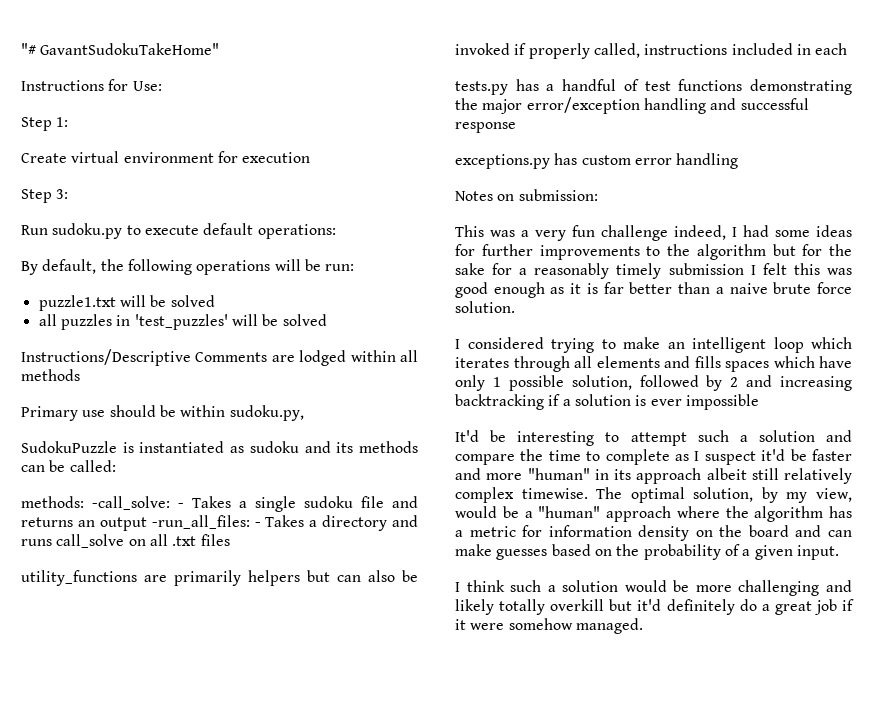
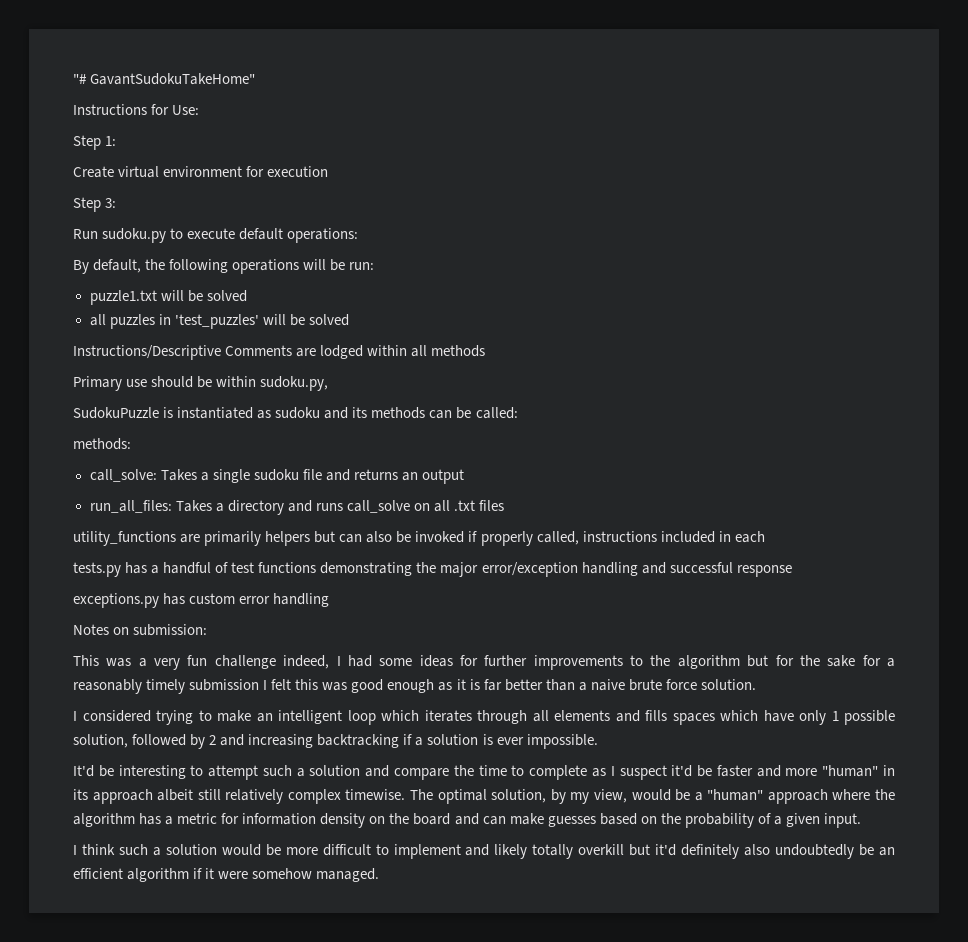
[92,496,184,510] -call_solve: - -> [89,469,157,482] // call_solve:
[151,515,261,529] -run_all_files: - -> [89,500,172,513] // run_all_files:
[685,394,759,410] impossible -> [526,734,598,749] impossible.
[738,580,820,596] challenging -> [322,844,461,859] difficult to implement
[739,599,837,615] do a great job -> [744,844,896,859] [73,868,190,882] also undoubtedly be an efficient algorithm

